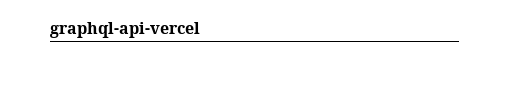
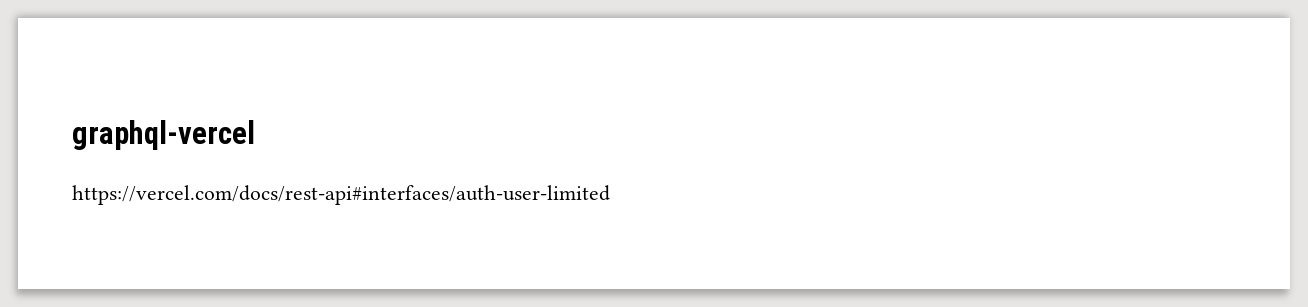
[50,22,200,38] graphql-api-vercel -> [72,120,255,150] [72,185,610,205] graphql-vercel // https://vercel.com/docs/rest-api#interfaces/auth-user-limited

